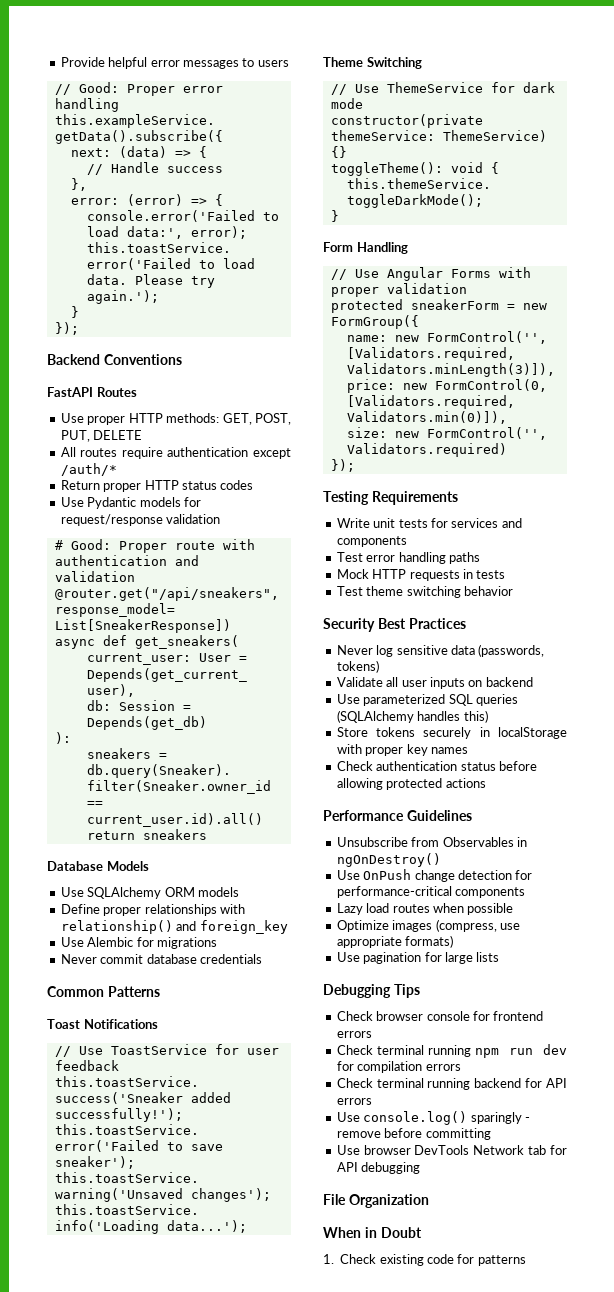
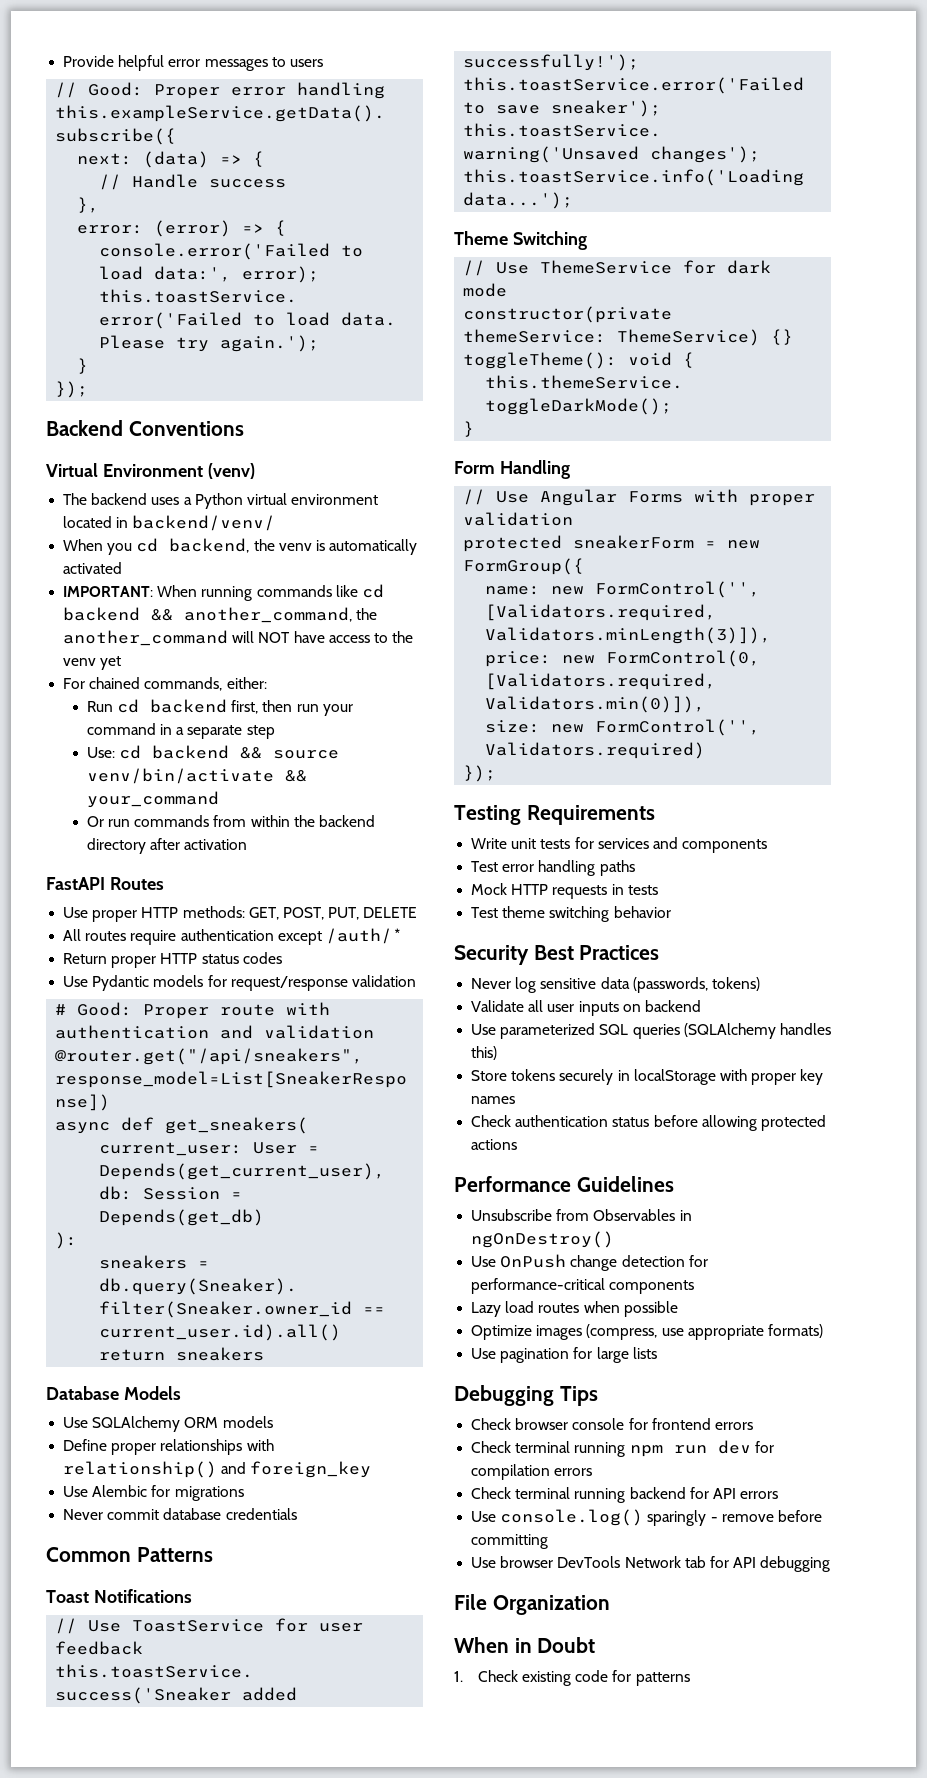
(182, 359) none -> [46,463,255,479] [63,493,379,509] [63,515,276,531] [63,538,418,555] [63,562,123,574] [63,584,384,601] [63,607,378,623] [63,630,414,646] [63,656,122,670] [63,677,267,691] [86,699,353,716] [86,723,275,739] [86,745,340,759] [86,768,307,784] [86,791,219,808] [86,815,375,827] [86,838,248,854] // Virtual Environment (venv) // The backend uses a Python virtual environment located in backend/venv/ // When you cd backend, the venv is automatically activated // IMPORTANT: When running commands like cd backend && another_command, the another_command will NOT have access to the venv yet // For chained commands, either: // Run cd backend first, then run your command in a separate step // Use: cd backend && source venv/bin/activate && your_command // Or run commands from within the backend directory after activation

